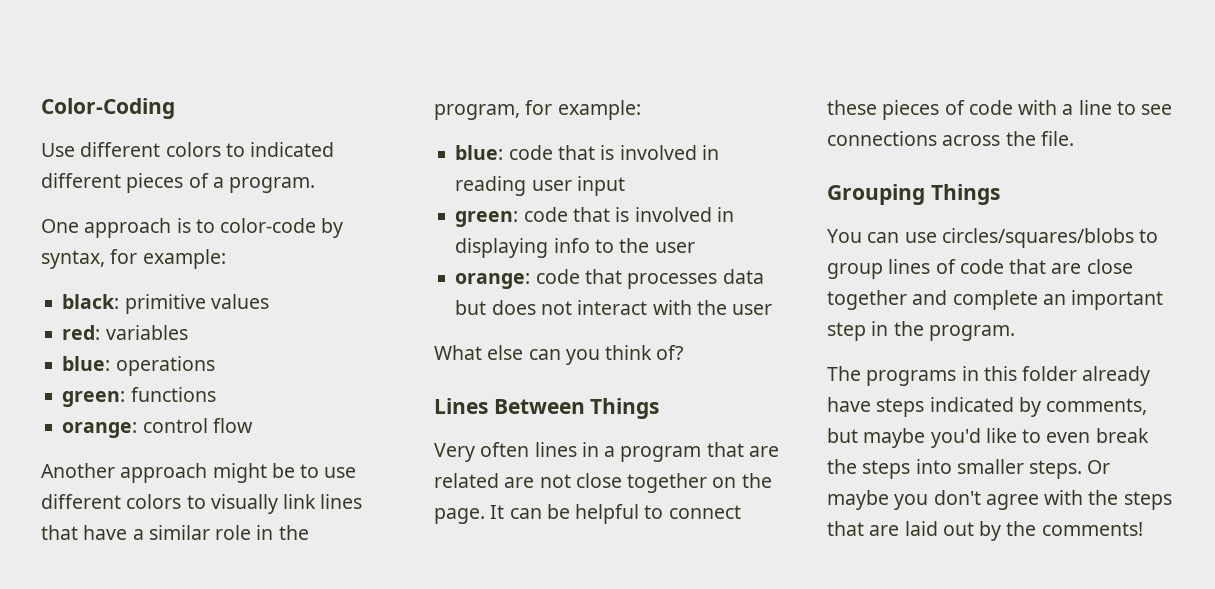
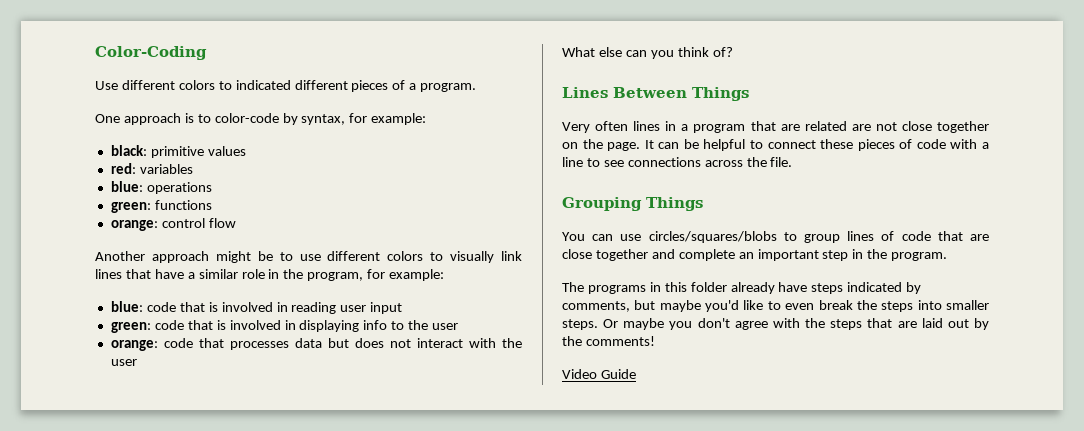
(1143, 529) none -> [562,369,636,379] // Video Guide

